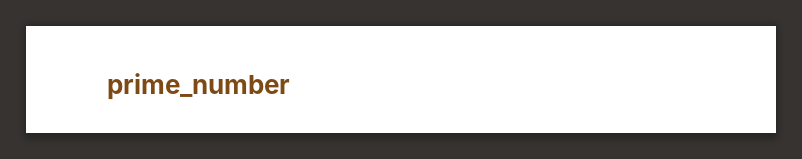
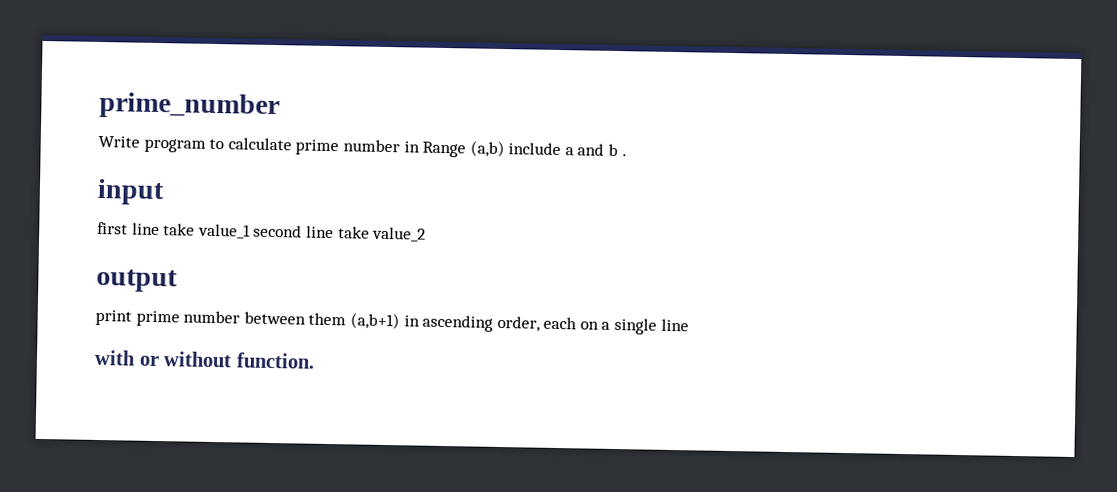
(290, 86) none -> [98,135,627,158] [97,178,165,206] [97,221,427,242] [96,268,178,293] [95,309,689,335] [94,349,315,369] // Write program to calculate prime number in Range (a,b) include a and b . // input // first line take value_1 second line take value_2 // output // print prime number between them (a,b+1) in ascending order, each on a single line // with or without function.

